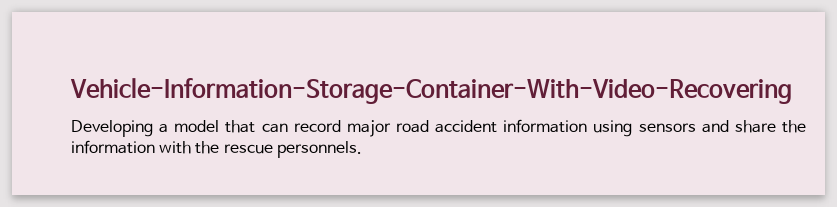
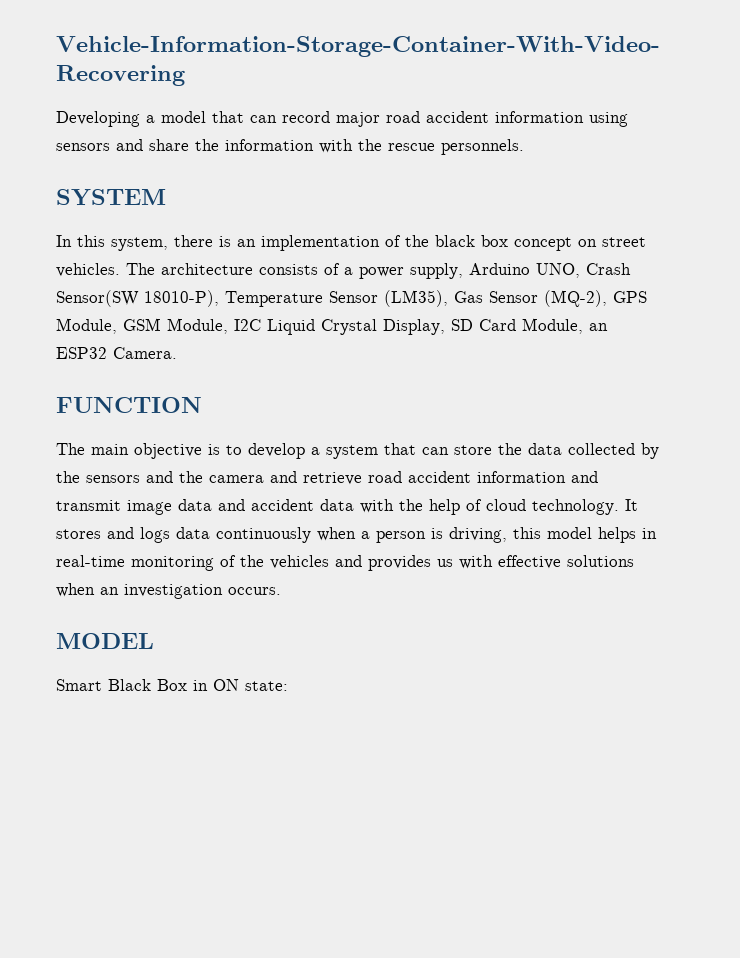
(362, 149) none -> [56,189,166,206] [56,235,646,251] [56,263,631,279] [56,290,647,307] [56,318,608,335] [56,347,177,359] [56,397,202,413] [56,443,659,459] [56,471,598,485] [56,499,638,515] [56,527,657,543] [56,555,634,571] [56,583,281,599] [56,633,154,649] [56,679,288,691] // SYSTEM // In this system, there is an implementation of the black box concept on street vehicles. The architecture consists of a power supply, Arduino UNO, Crash Sensor(SW 18010-P), Temperature Sensor (LM35), Gas Sensor (MQ-2), GPS Module, GSM Module, I2C Liquid Crystal Display, SD Card Module, an ESP32 Camera. // FUNCTION // The main objective is to develop a system that can store the data collected by the sensors and the camera and retrieve road accident information and transmit image data and accident data with the help of cloud technology. It stores and logs data continuously when a person is driving, this model helps in real-time monitoring of the vehicles and provides us with effective solutions when an investigation occurs. // MODEL // Smart Black Box in ON state:

